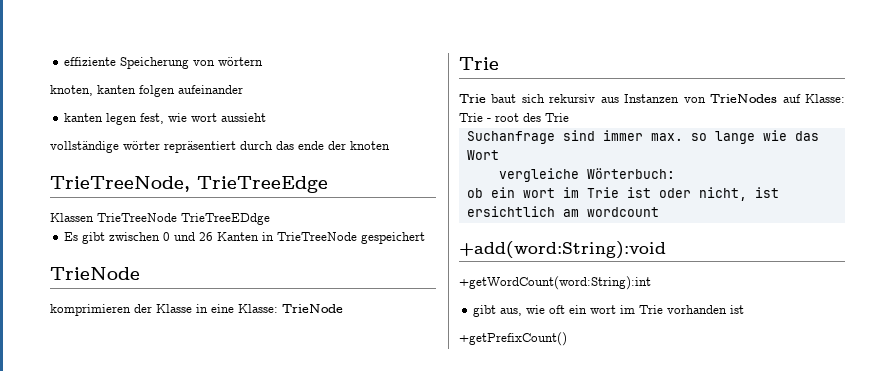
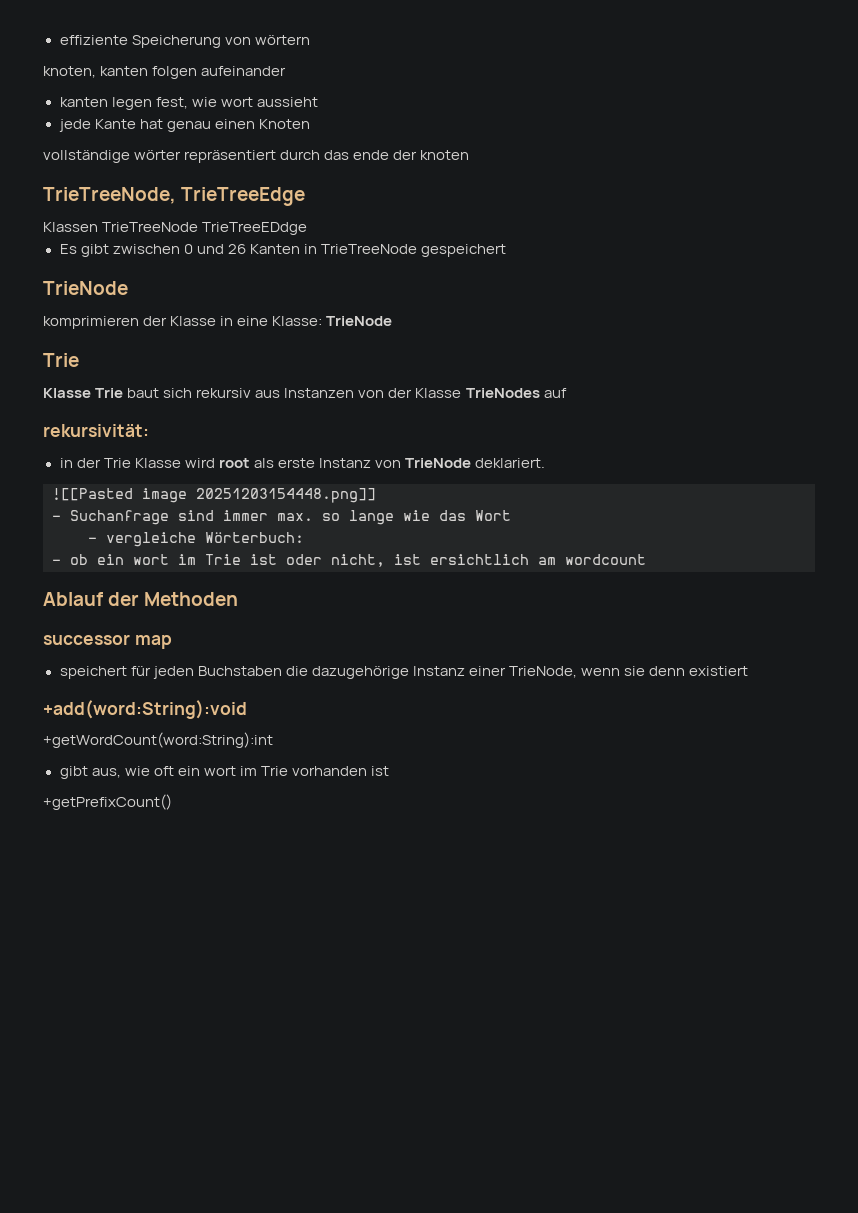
(267, 117) none -> [58,119,310,132] // jede Kante hat genau einen Knoten
(499, 63) none -> [43,388,91,398] Klasse
(706, 100) none -> [388,388,462,398] der Klasse
[805,94,845,103] [459,113,569,122] Klasse: Trie - root des Trie // -> [43,424,149,437] [59,458,546,468] [52,488,376,503] [52,515,61,521] // rekursivität: // in der Trie Klasse wird root als erste Instanz von TrieNode deklariert. // ![[Pasted image 20251203154448.png]] // -
(499, 155) none -> [88,537,97,543] -
(675, 173) none -> [52,559,61,565] -
(659, 212) none -> [43,592,239,606] [43,634,172,649] [59,666,749,679] // Ablauf der Methoden // successor map // speichert für jeden Buchstaben die dazugehörige Instanz einer TrieNode, wenn sie denn existiert

